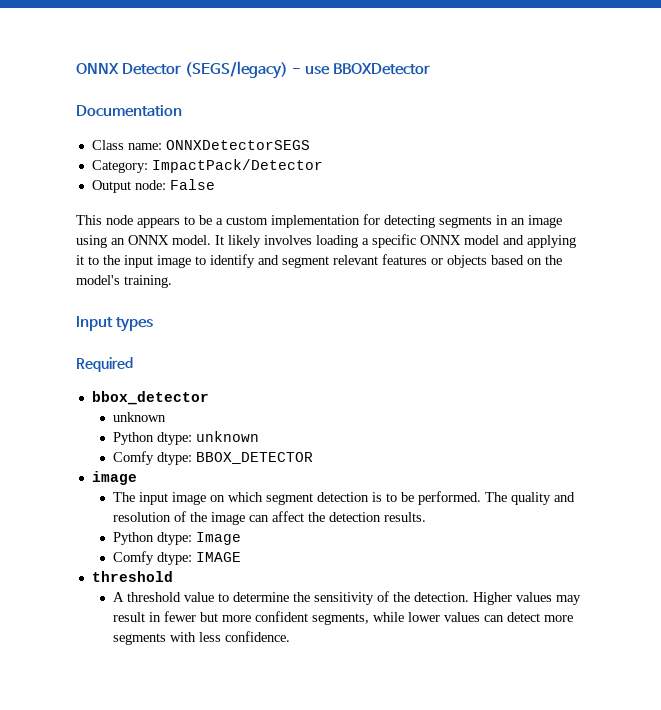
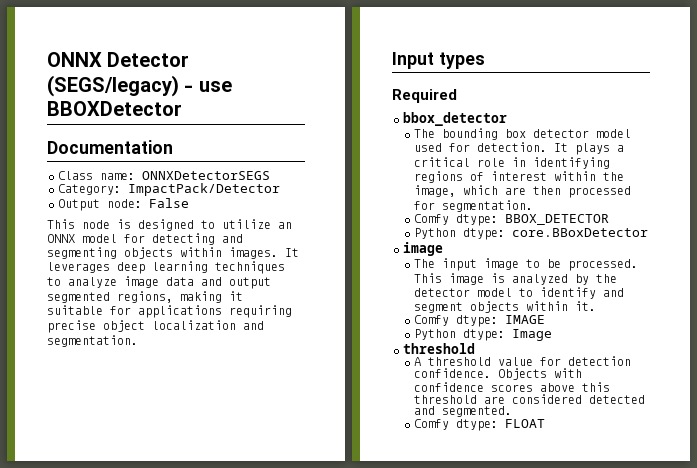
[137,214,562,228] [76,234,576,248] [76,254,562,268] [76,275,172,288] [76,316,153,332] [76,357,133,372] [91,391,209,405] [113,412,167,422] [113,431,260,445] appears to be a custom implementation for detecting segments in an image using an ONNX model. It likely involves loading a specific ONNX model and applying it to the input image to identify and segment relevant features or objects based on the model's training. // Input types // Required // bbox_detector // unknown // Python dtype: unknown -> [117,219,292,231] [47,233,243,245] [47,247,299,259] [47,261,285,274] [47,276,271,289] [47,291,243,303] [47,305,292,318] [47,320,264,333] [47,335,138,347] [392,52,485,69] [392,89,457,103] [403,112,507,126] [414,128,632,140] [414,142,625,155] [414,157,611,169] [414,171,625,183] [414,185,632,198] [414,200,534,212] is designed to utilize an ONNX model for detecting and segmenting objects within images. It leverages deep learning techniques to analyze image data and output segmented regions, making it suitable for applications requiring precise object localization and segmentation. // Input types // Required // bbox_detector // The bounding box detector model used for detection. It plays a critical role in identifying regions of interest within the image, which are then processed for segmentation.
(314, 458) none -> [414,228,649,240] // Python dtype: core.BBoxDetector
[210,491,576,505] [113,511,427,525] on which segment detection is to be performed. The quality and resolution of the image can affect the detection results. -> [526,259,639,271] [414,273,618,285] [414,287,625,299] [414,301,597,313] [414,315,546,327] to be processed. This image is analyzed by the detector model to identify and segment objects within it. // Comfy dtype: IMAGE
[113,551,242,565] // Comfy dtype: IMAGE -> (553, 335) none
[218,591,582,605] [113,611,574,625] [113,631,291,645] to determine the sensitivity of the detection. Higher values may result in fewer but more confident segments, while lower values can detect more segments with less confidence. -> [540,356,632,366] [414,368,583,380] [414,382,611,392] [414,394,646,404] [414,406,513,417] [414,419,546,431] for detection confidence. Objects with confidence scores above this threshold are considered detected and segmented. // Comfy dtype: FLOAT

